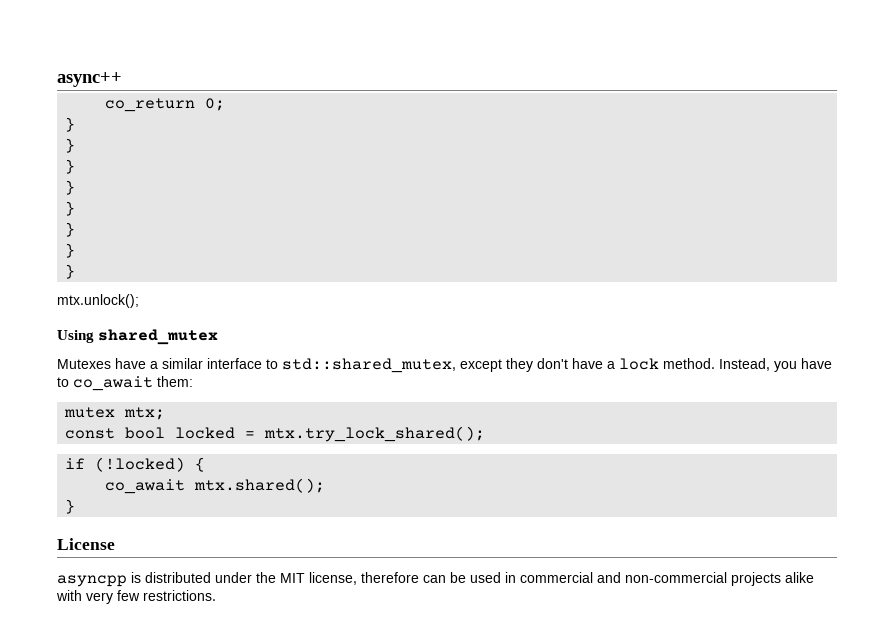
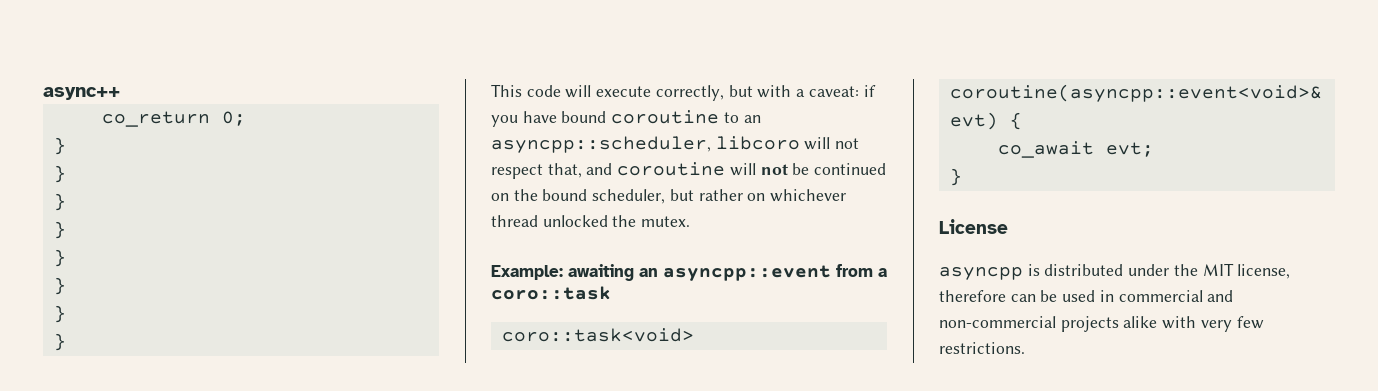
[57,294,139,308] [57,329,219,345] [57,358,832,373] [57,376,193,391] [64,407,166,420] [65,426,486,442] [65,457,186,472] mtx.unlock(); // Using shared_mutex // Mutexes have a similar interface to std::shared_mutex, except they don't have a lock method. Instead, you have to co_await them: // mutex mtx; // const bool locked = mtx.try_lock_shared(); // if (!locked) -> [491,84,876,101] [491,110,761,127] [491,136,860,153] [491,162,887,179] [491,189,847,204] [491,215,691,227] [491,264,887,281] [491,286,611,300] [501,328,694,342] [949,84,1322,102] [949,112,998,130] This code will execute correctly, but with a caveat: if you have bound coroutine to an asyncpp::scheduler, libcoro will not respect that, and coroutine will not be continued on the bound scheduler, but rather on whichever thread unlocked the mutex. // Example: awaiting an asyncpp::event from a coro::task // coro::task<void> coroutine(asyncpp::event<void>& evt)
[194,478,326,493] mtx.shared(); -> [1105,142,1154,157] evt;

